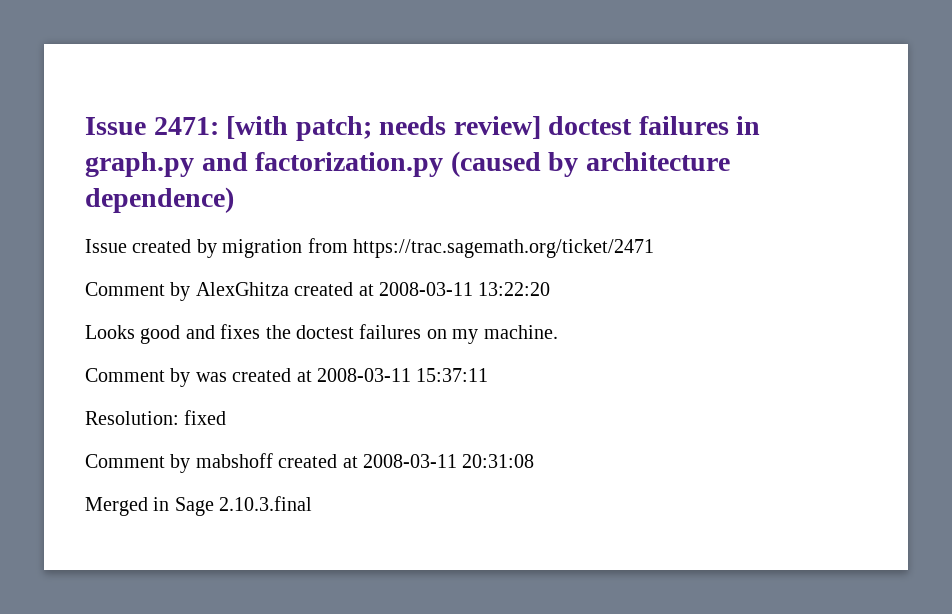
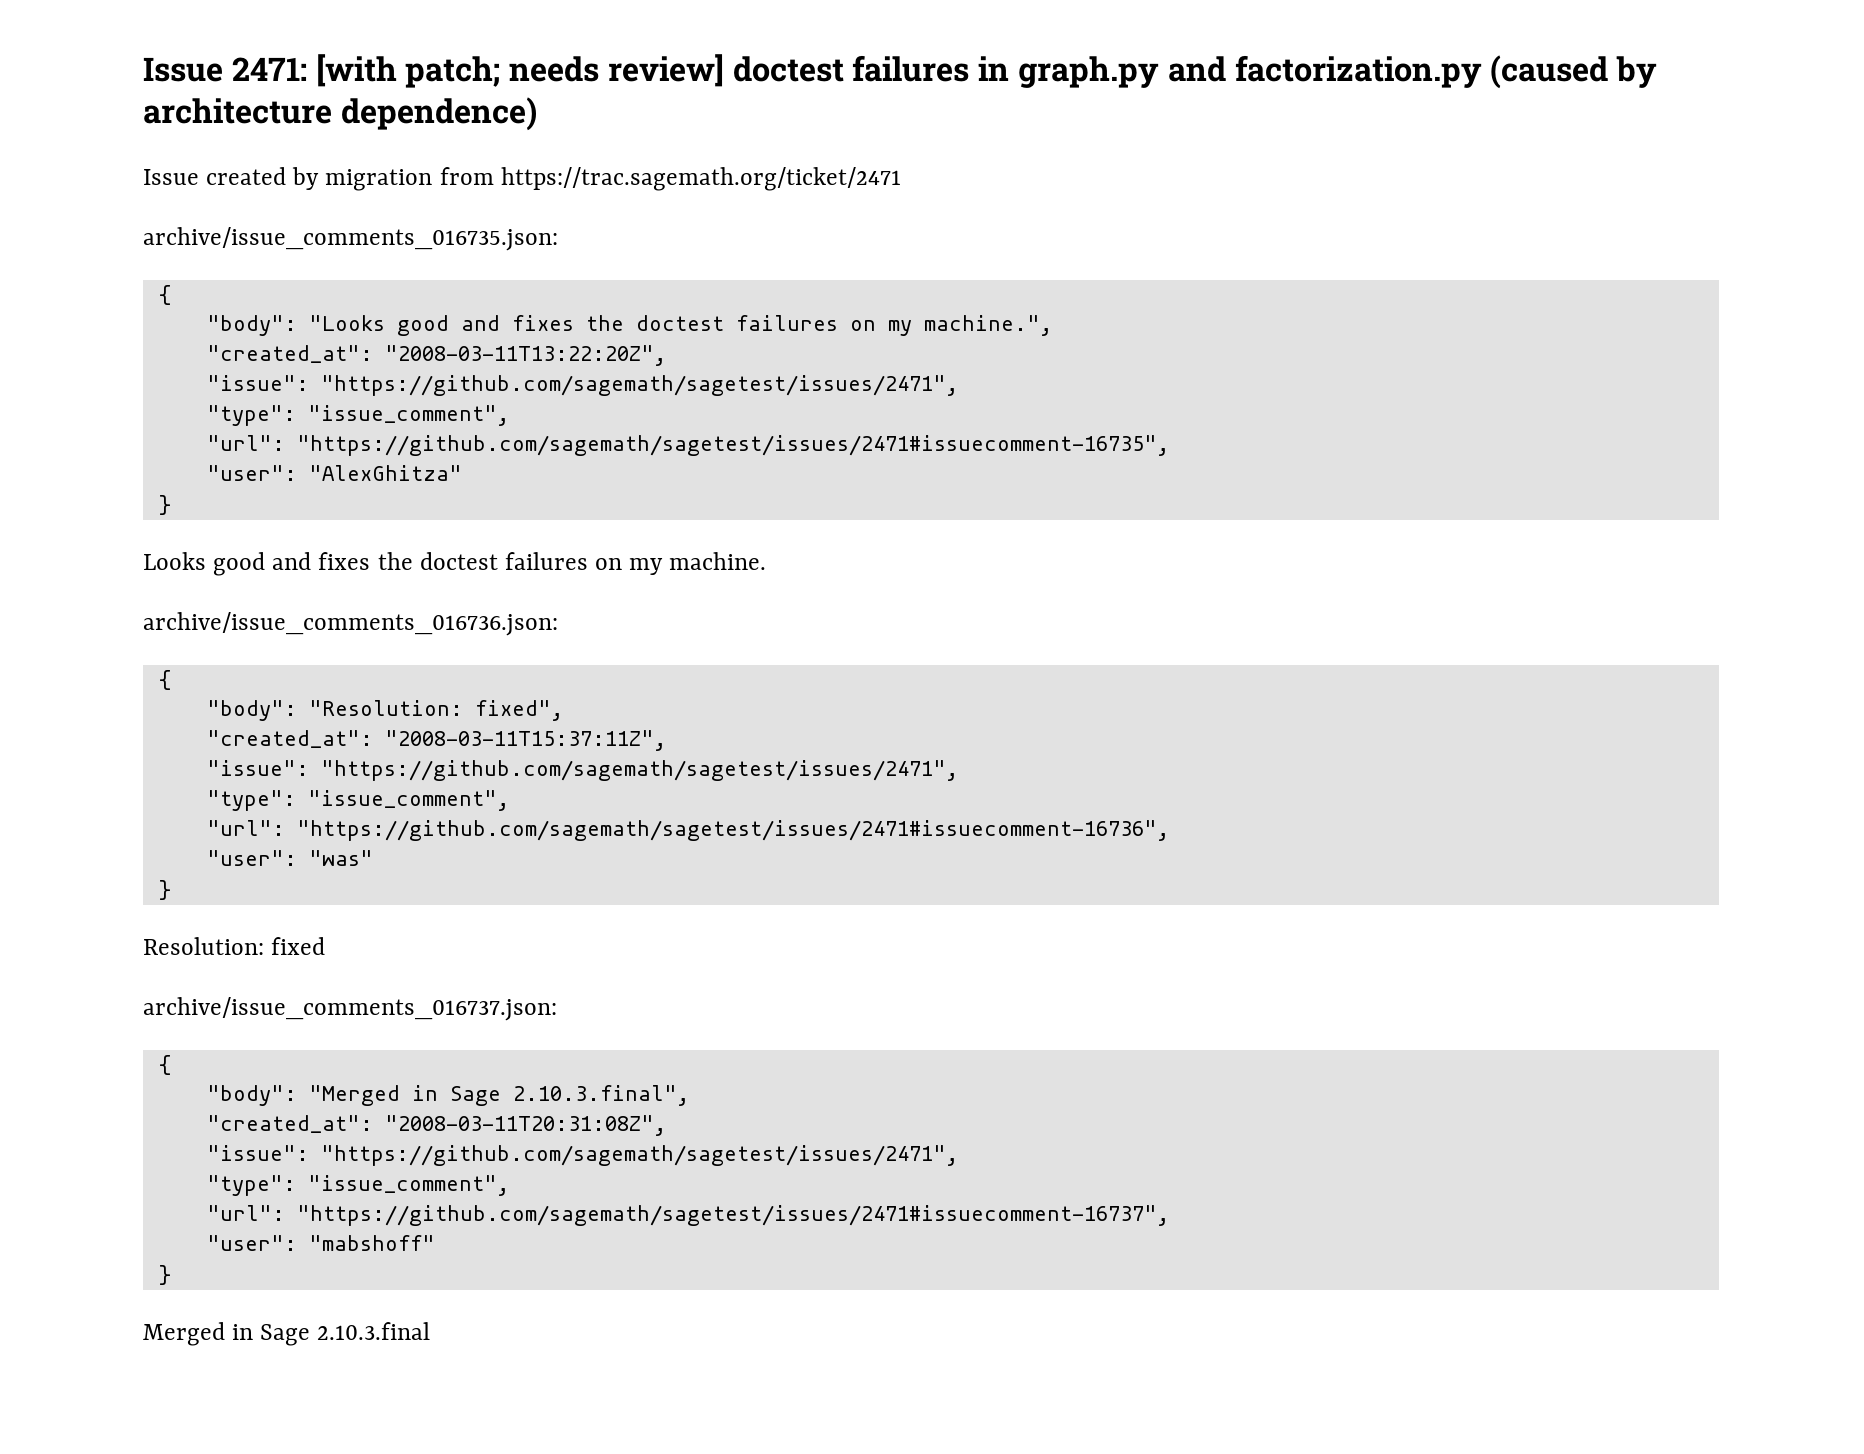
[85,282,551,301] Comment by AlexGhitza created at 2008-03-11 13:22:20 -> [143,227,558,251] [158,285,171,305] [206,315,1052,336] [206,345,666,366] [206,375,958,396] [206,405,509,426] [206,435,1169,456] [206,465,462,481] [158,495,171,515] archive/issue_comments_016735.json: // { // "body": "Looks good and fixes the doctest failures on my machine.", // "created_at": "2008-03-11T13:22:20Z", // "issue": "https://github.com/sagemath/sagetest/issues/2471", // "type": "issue_comment", // "url": "https://github.com/sagemath/sagetest/issues/2471#issuecomment-16735", // "user": "AlexGhitza" // }
[85,368,489,387] [85,410,227,425] [85,453,535,473] Comment by was created at 2008-03-11 15:37:11 // Resolution: fixed // Comment by mabshoff created at 2008-03-11 20:31:08 -> [143,612,558,636] [158,670,171,690] [206,700,563,721] [206,730,666,751] [206,760,958,781] [206,790,509,811] [206,820,1169,841] [206,850,373,866] [158,880,171,900] [143,937,326,955] [143,997,557,1021] [158,1055,171,1075] [206,1085,689,1106] [206,1115,666,1136] [206,1145,958,1166] [206,1175,509,1196] [206,1205,1169,1226] [206,1235,435,1251] [158,1265,171,1285] archive/issue_comments_016736.json: // { // "body": "Resolution: fixed", // "created_at": "2008-03-11T15:37:11Z", // "issue": "https://github.com/sagemath/sagetest/issues/2471", // "type": "issue_comment", // "url": "https://github.com/sagemath/sagetest/issues/2471#issuecomment-16736", // "user": "was" // } // Resolution: fixed // archive/issue_comments_016737.json: // { // "body": "Merged in Sage 2.10.3.final", // "created_at": "2008-03-11T20:31:08Z", // "issue": "https://github.com/sagemath/sagetest/issues/2471", // "type": "issue_comment", // "url": "https://github.com/sagemath/sagetest/issues/2471#issuecomment-16737", // "user": "mabshoff" // }

